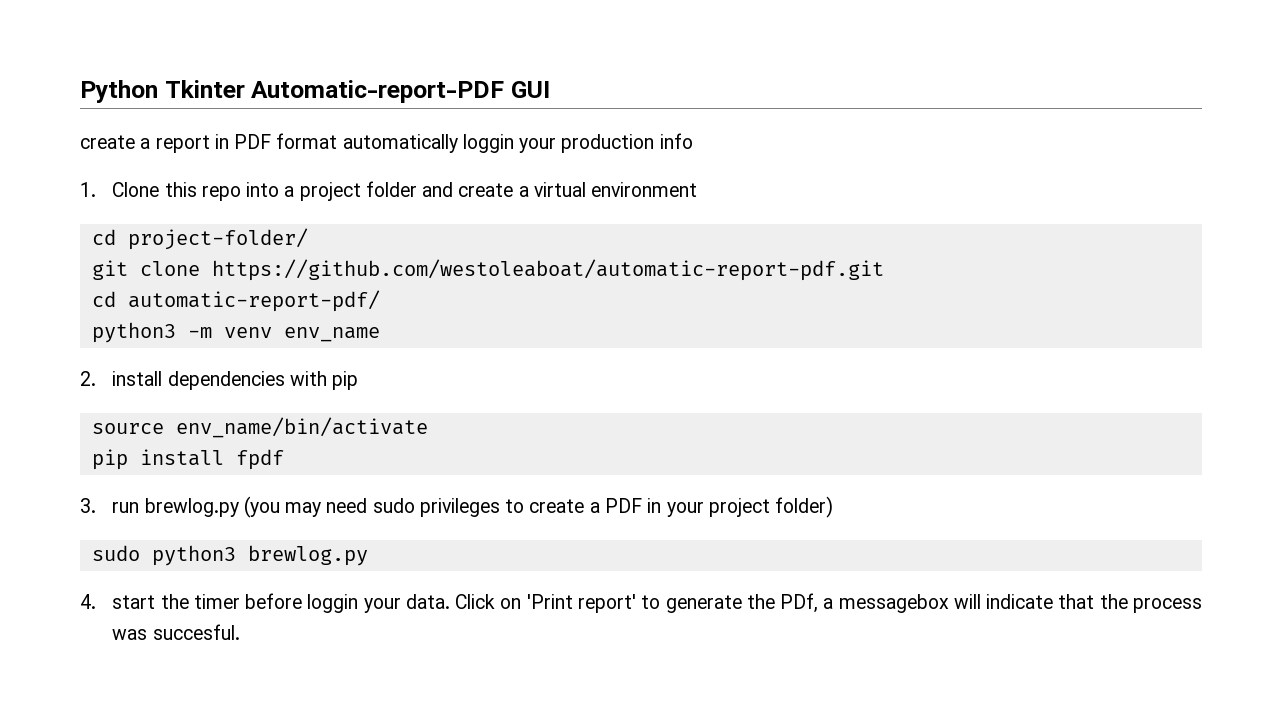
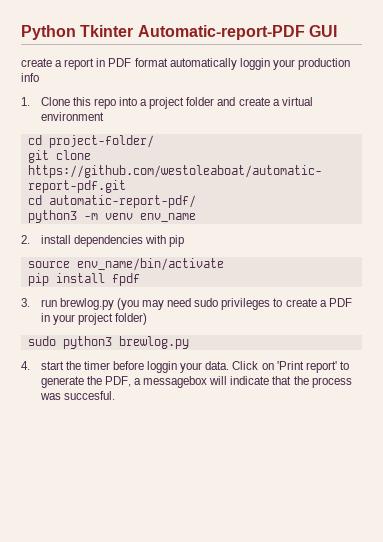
[780,593,819,613] PDf, -> [104,376,131,387] PDF,

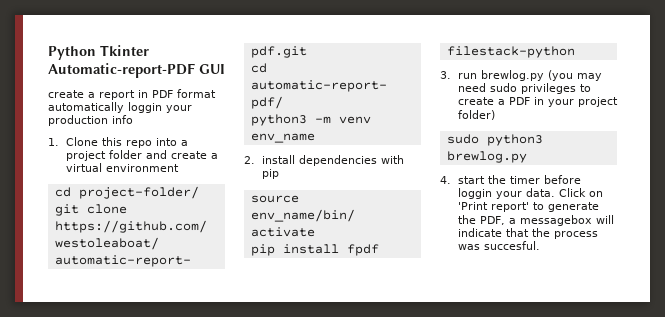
(140, 279) none -> [446,46,575,58] filestack-python

